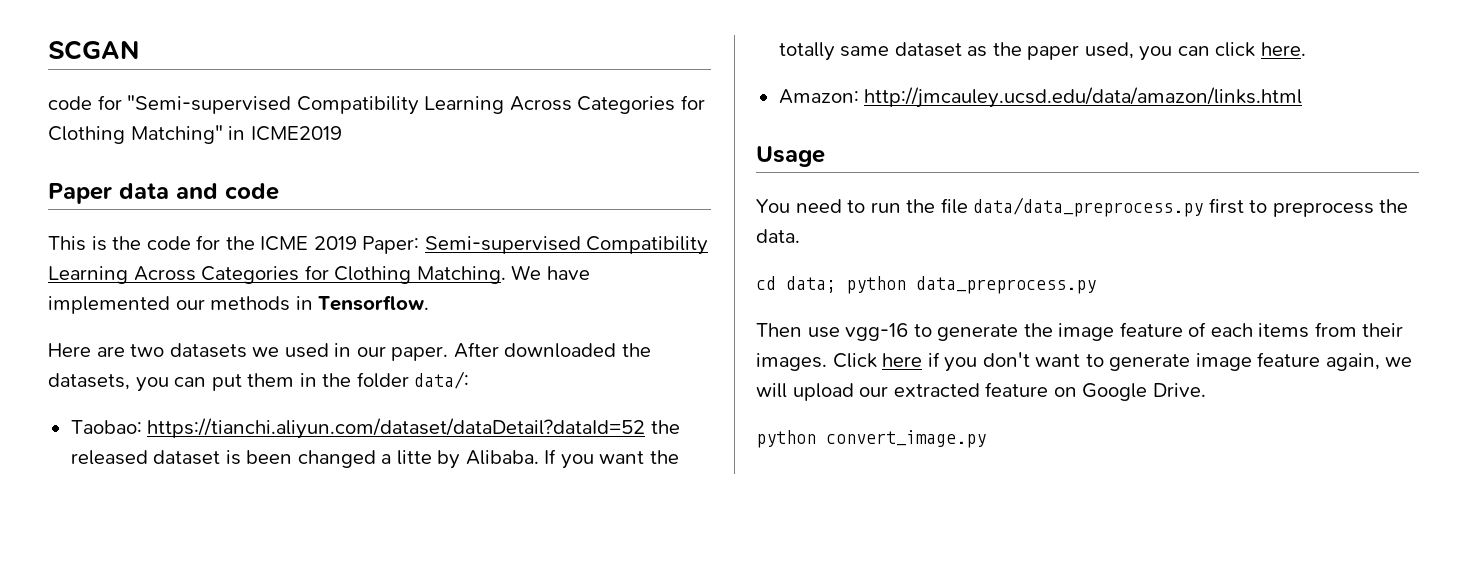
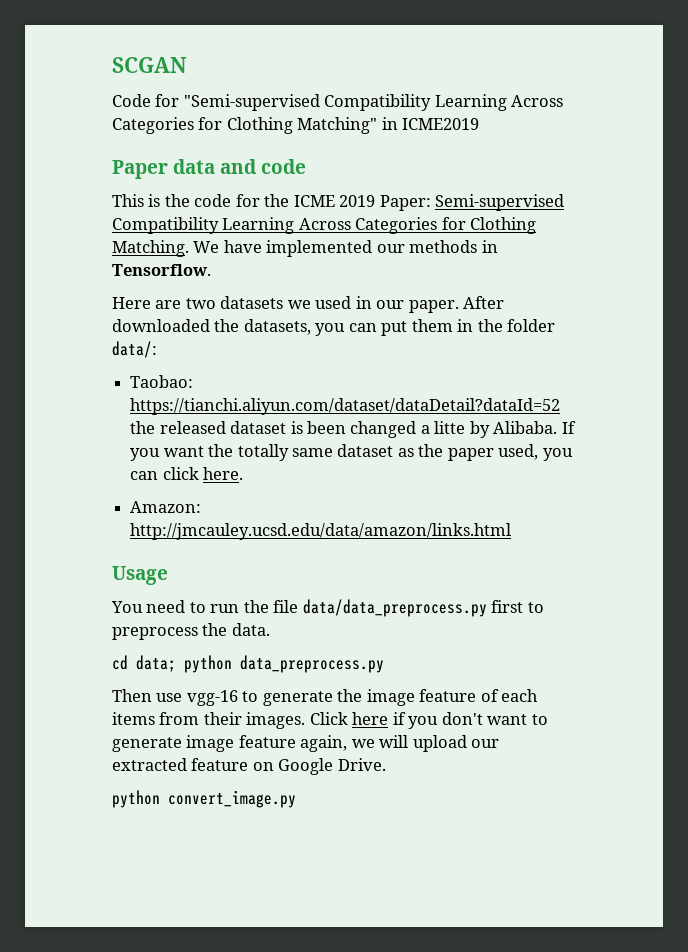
[48,96,92,110] code -> [112,94,151,107] Code

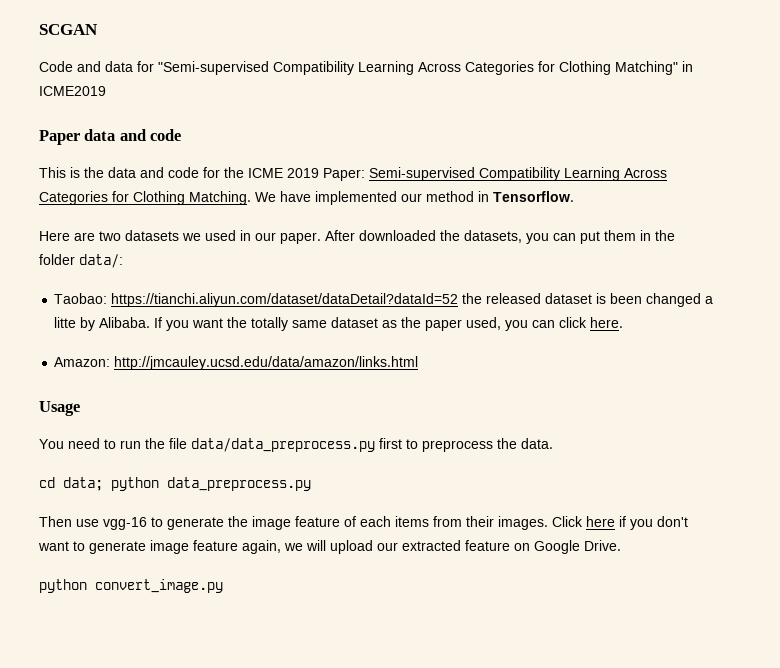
(151, 100) none -> [77,61,133,72] and data
(190, 200) none -> [108,167,164,178] data and
[409,240,478,253] methods -> [426,191,474,202] method

